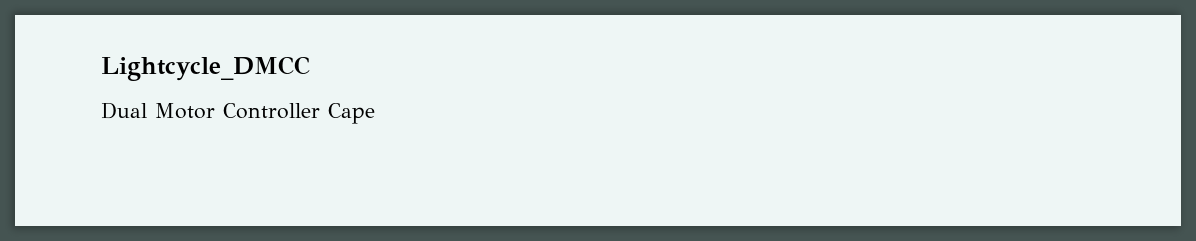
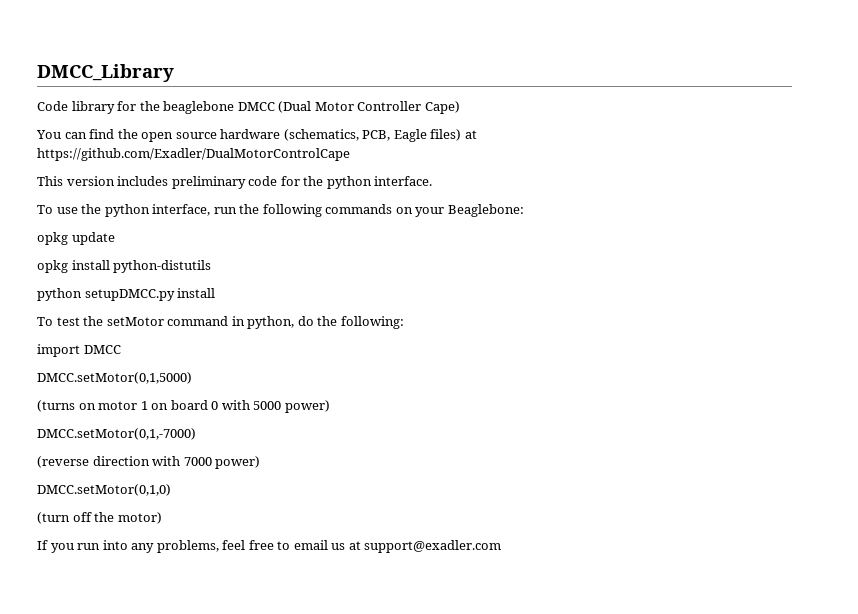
[101,56,310,81] [101,102,375,124] Lightcycle_DMCC // Dual Motor Controller Cape -> [37,64,174,82] [37,101,460,114] [36,129,477,142] [37,148,350,161] [37,176,433,189] [37,204,524,217] [37,232,115,245] [37,260,212,273] [37,288,216,301] [37,316,404,329] [37,344,121,357] [37,372,192,384] [37,400,330,413] [37,428,196,440] [37,456,261,469] [37,484,171,496] [37,512,162,524] [37,540,502,553] DMCC_Library // Code library for the beaglebone DMCC (Dual Motor Controller Cape) // You can find the open source hardware (schematics, PCB, Eagle files) at https://github.com/Exadler/DualMotorControlCape // This version includes preliminary code for the python interface. // To use the python interface, run the following commands on your Beaglebone: // opkg update // opkg install python-distutils // python setupDMCC.py install // To test the setMotor command in python, do the following: // import DMCC // DMCC.setMotor(0,1,5000) // (turns on motor 1 on board 0 with 5000 power) // DMCC.setMotor(0,1,-7000) // (reverse direction with 7000 power) // DMCC.setMotor(0,1,0) // (turn off the motor) // If you run into any problems, feel free to email us at support@exadler.com

